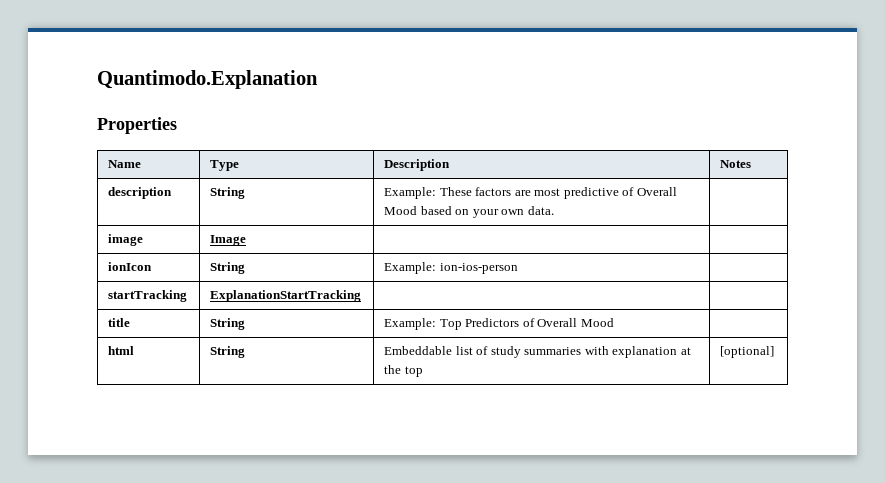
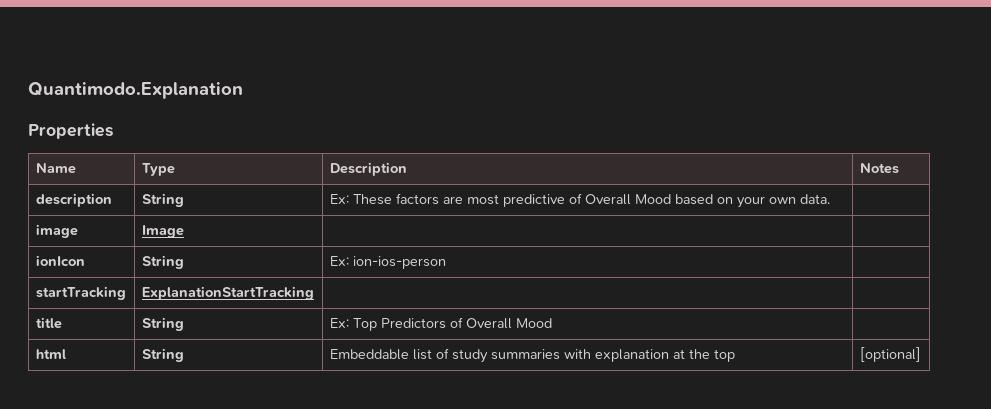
[384,187,437,199] Example: -> [329,194,349,204] Ex:
[384,262,437,274] Example: -> [329,256,349,266] Ex:
[384,318,437,330] Example: -> [329,318,349,328] Ex:

